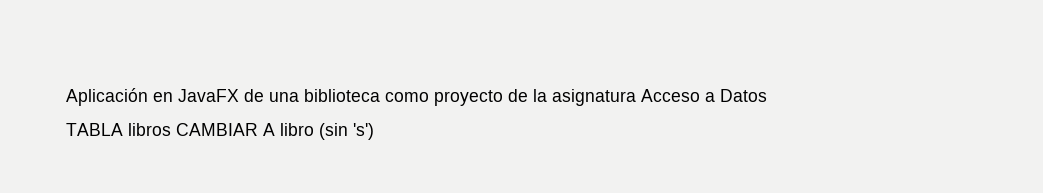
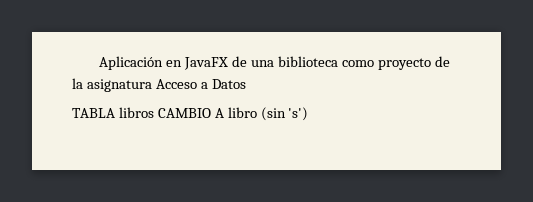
[176,123,258,136] CAMBIAR -> [157,108,211,118] CAMBIO

